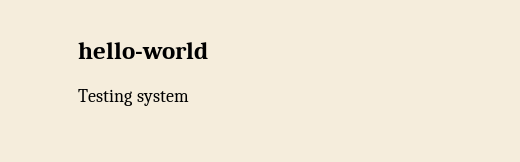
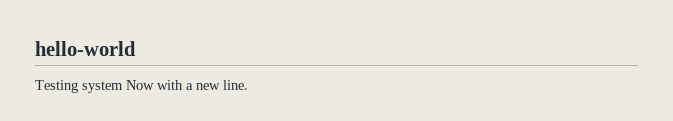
(189, 98) none -> [126,80,248,90] Now with a new line.

